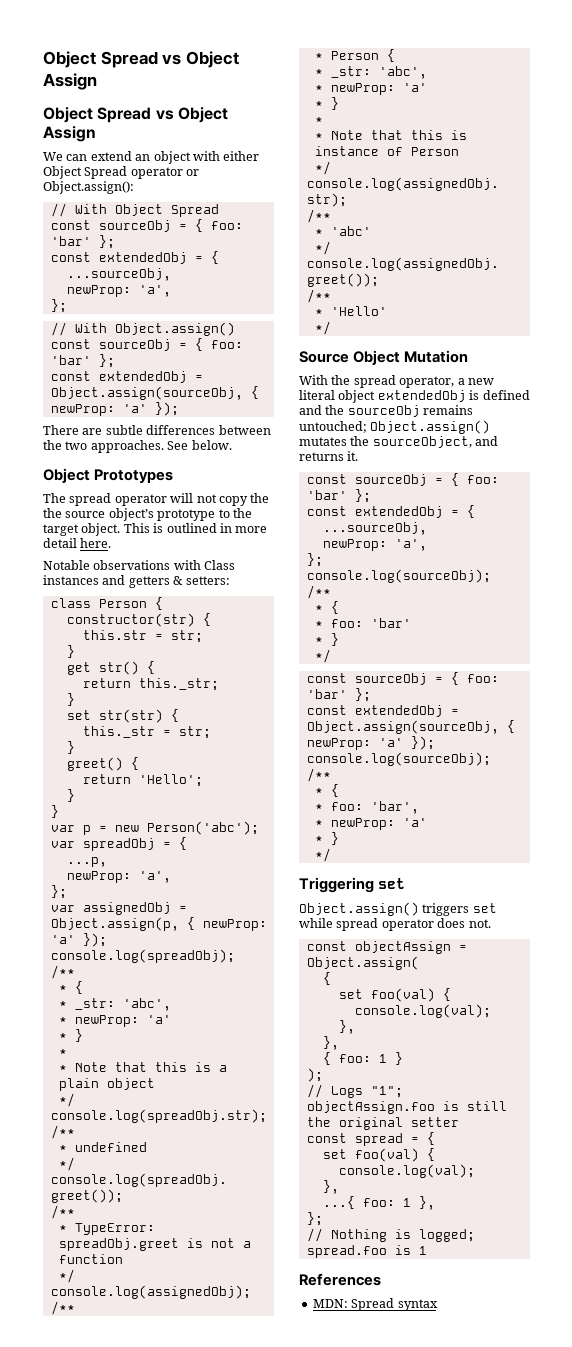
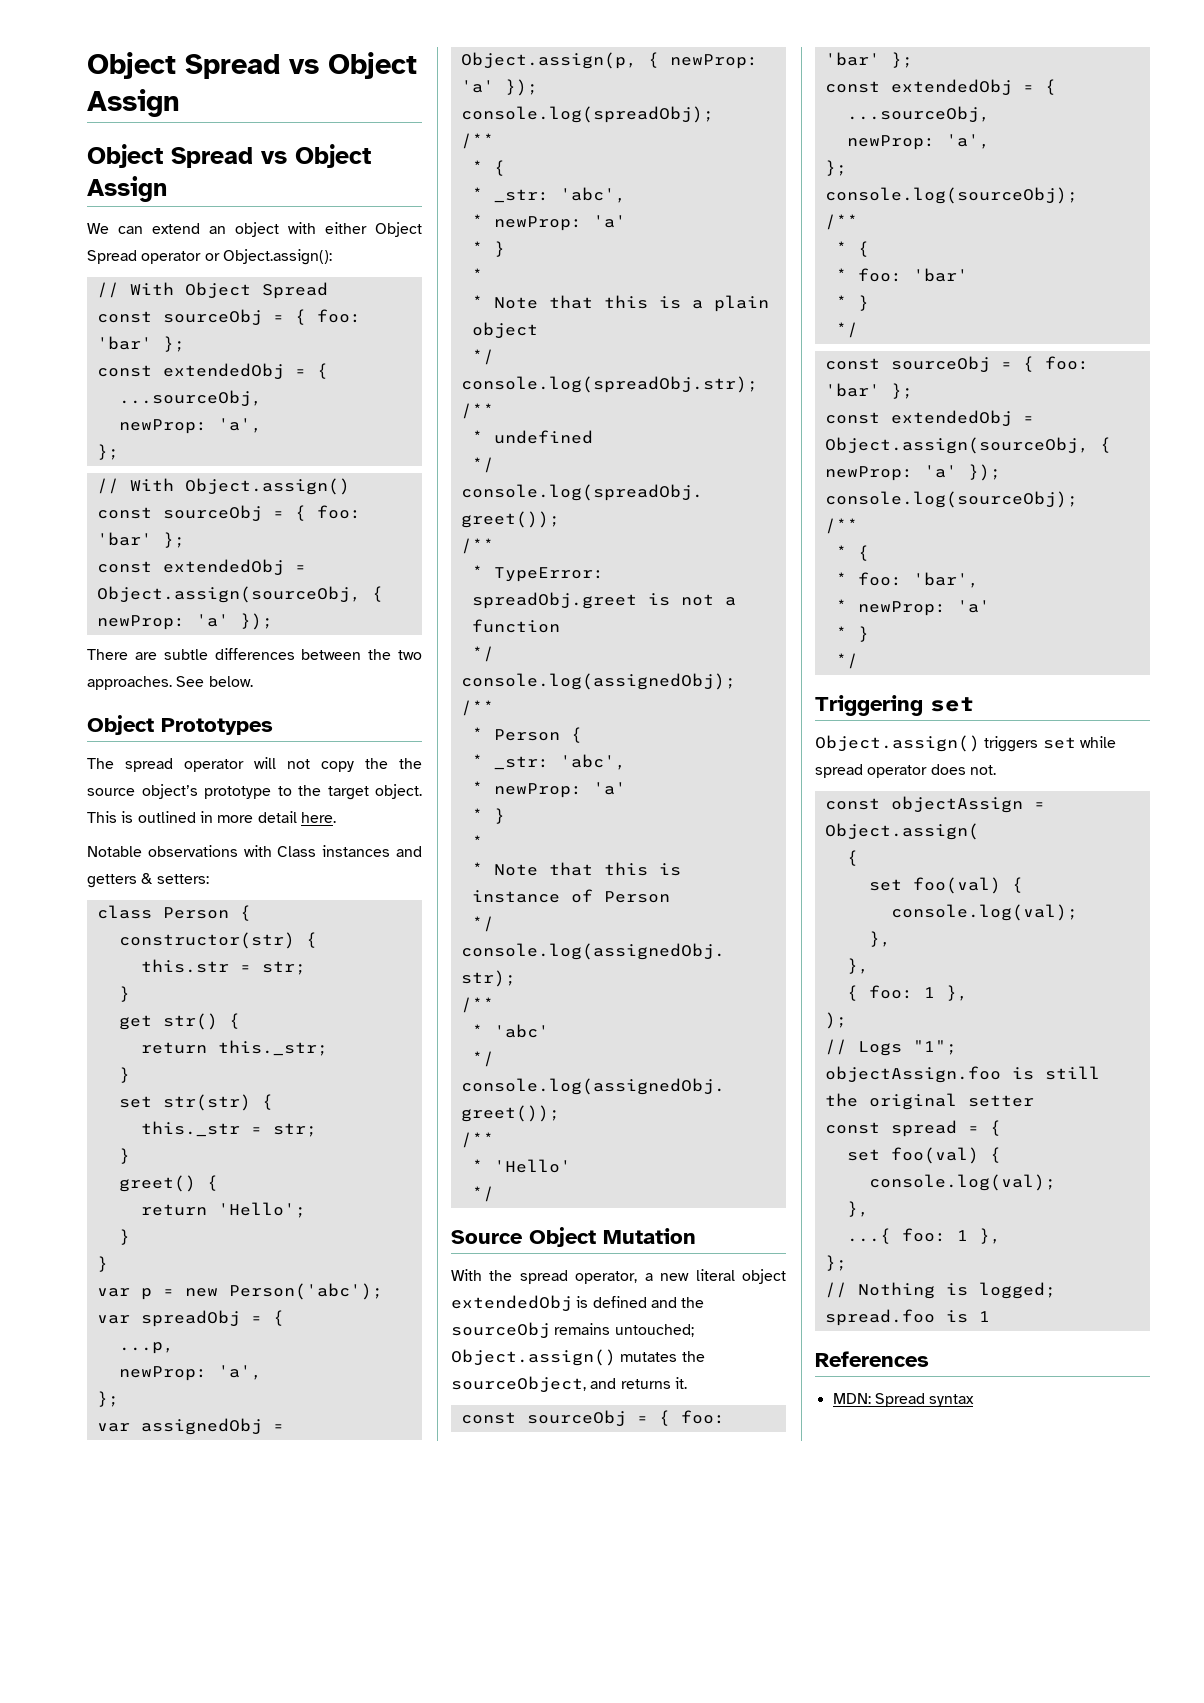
[394,1052,403,1065] } -> [945,985,968,1001] },

